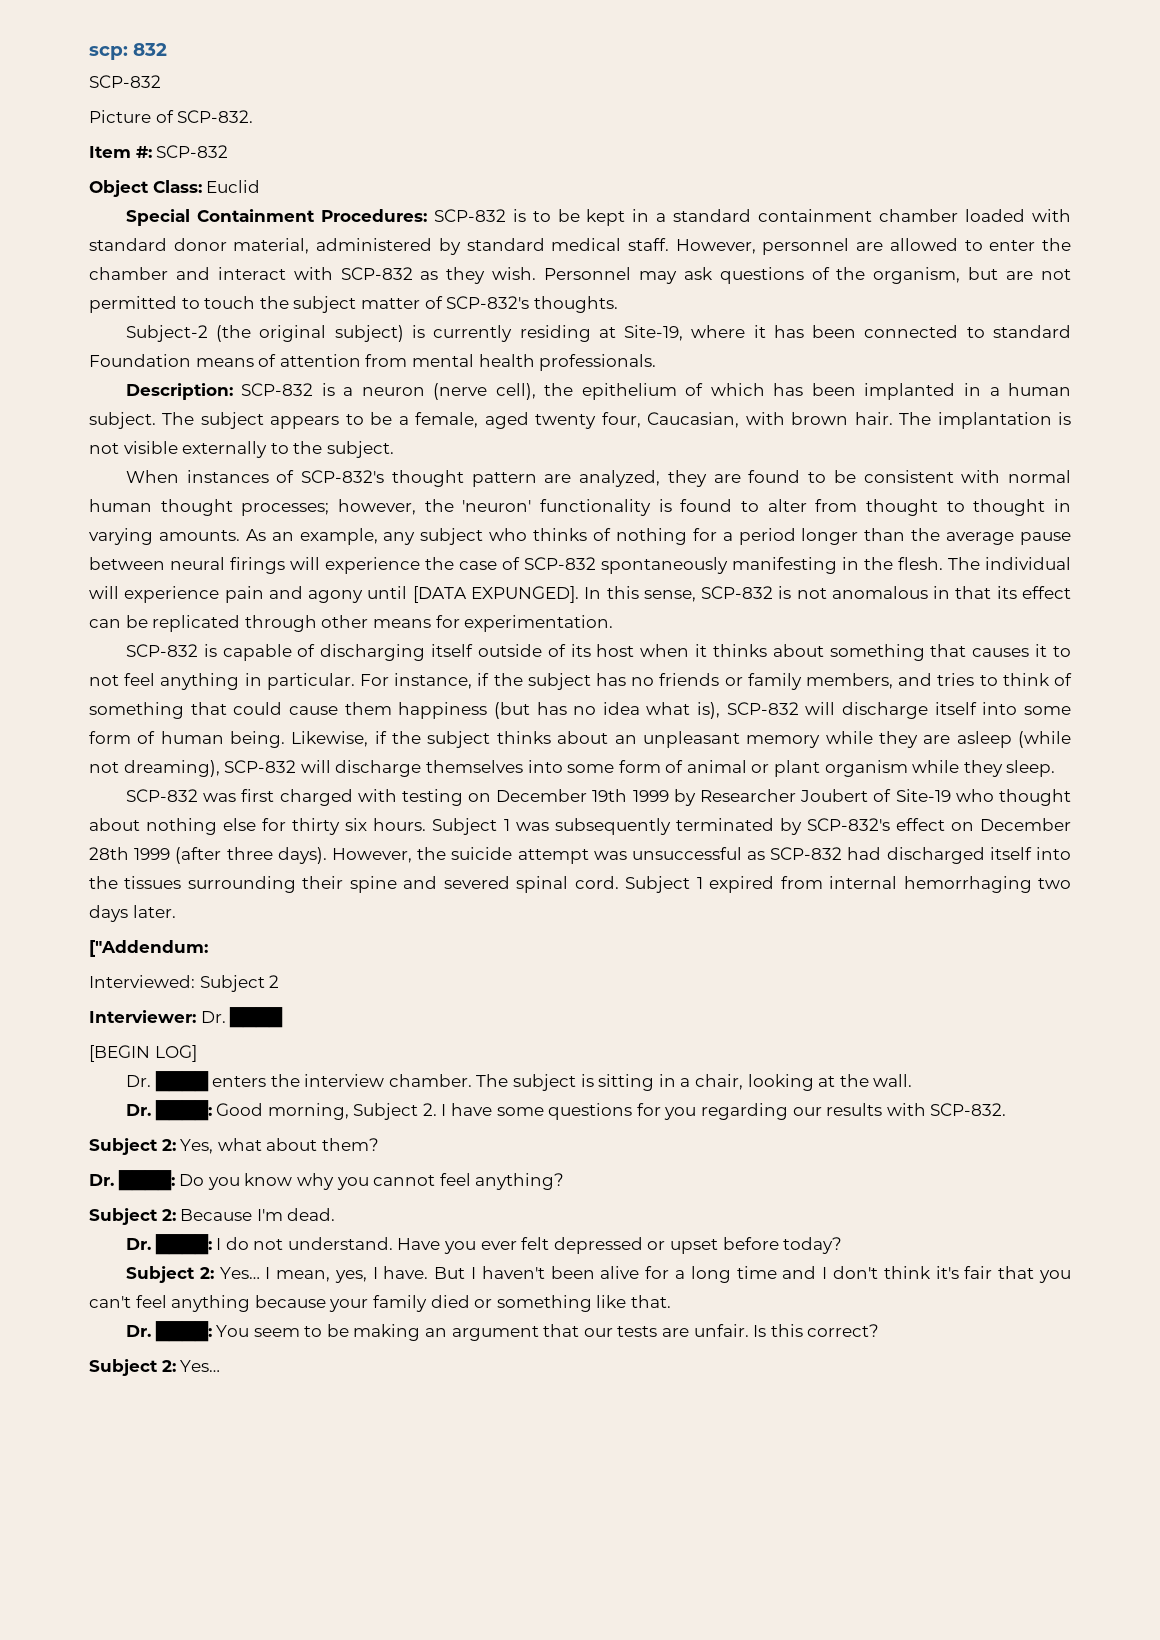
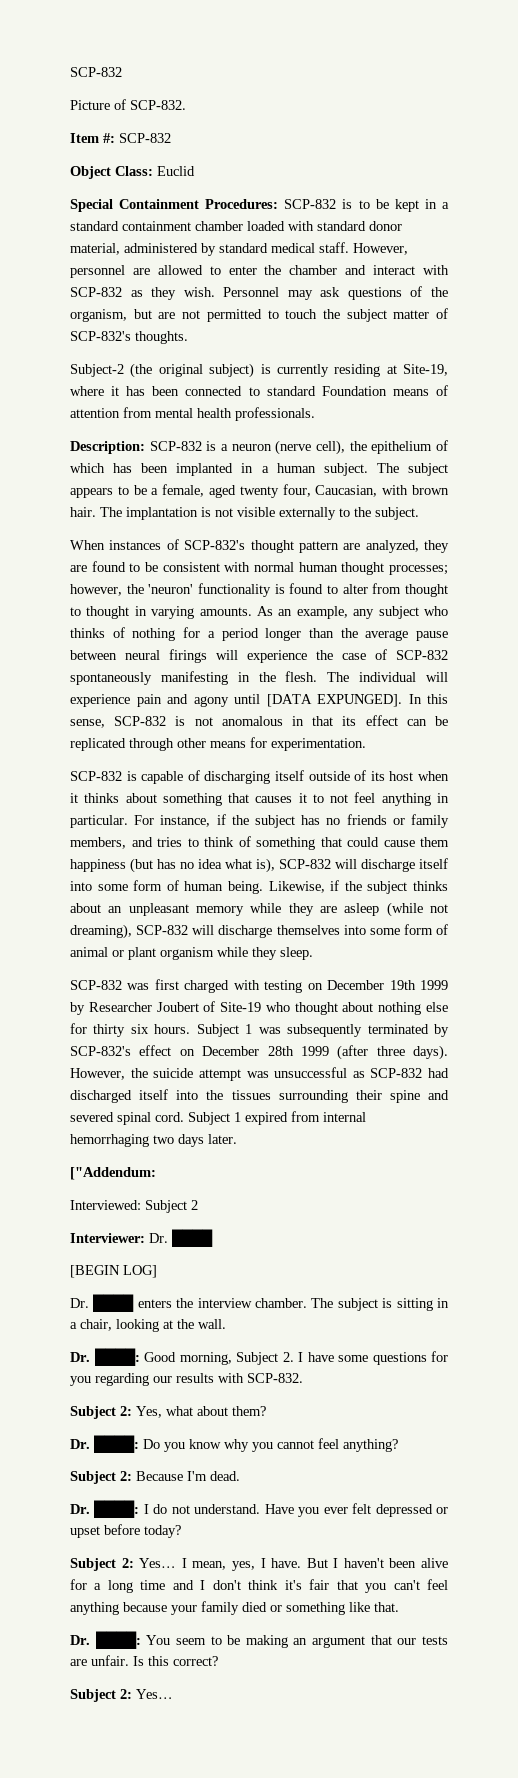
[89,43,167,60] scp: 832 // -> (70, 72) none

